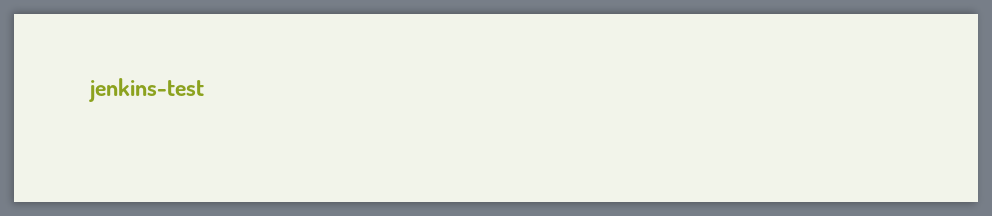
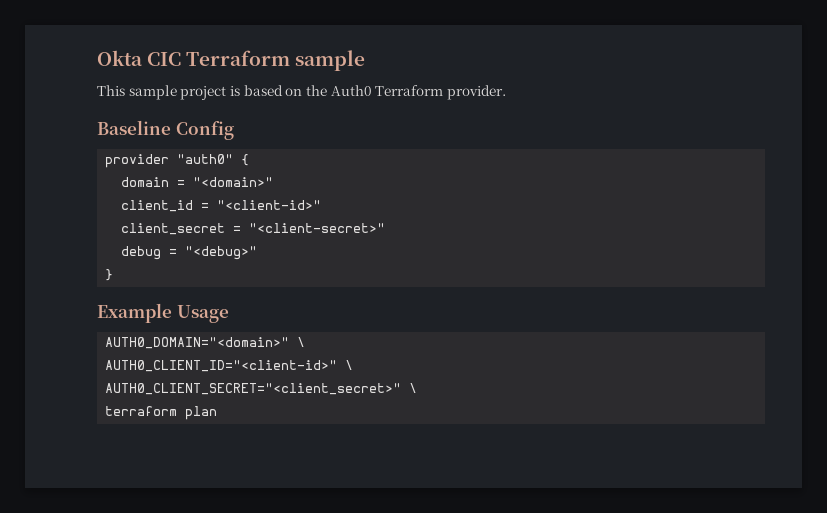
[89,78,204,102] jenkins-test -> [97,50,366,71] [97,85,506,100] [97,120,234,140] [105,154,250,168] [121,177,274,187] [121,200,322,212] [121,223,386,235] [121,246,258,260] [105,269,114,281] [97,303,229,323] [105,337,306,349] [105,360,354,372] [105,383,418,395] [105,406,218,420] Okta CIC Terraform sample // This sample project is based on the Auth0 Terraform provider. // Baseline Config // provider "auth0" { // domain = "<domain>" // client_id = "<client-id>" // client_secret = "<client-secret>" // debug = "<debug>" // } // Example Usage // AUTH0_DOMAIN="<domain>" \ // AUTH0_CLIENT_ID="<client-id>" \ // AUTH0_CLIENT_SECRET="<client_secret>" \ // terraform plan

